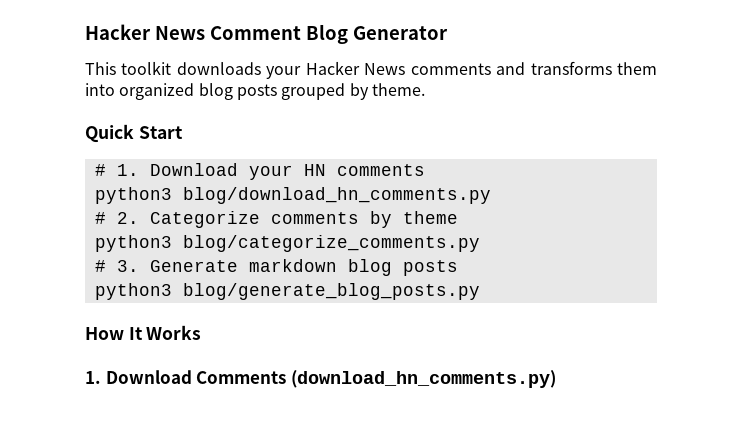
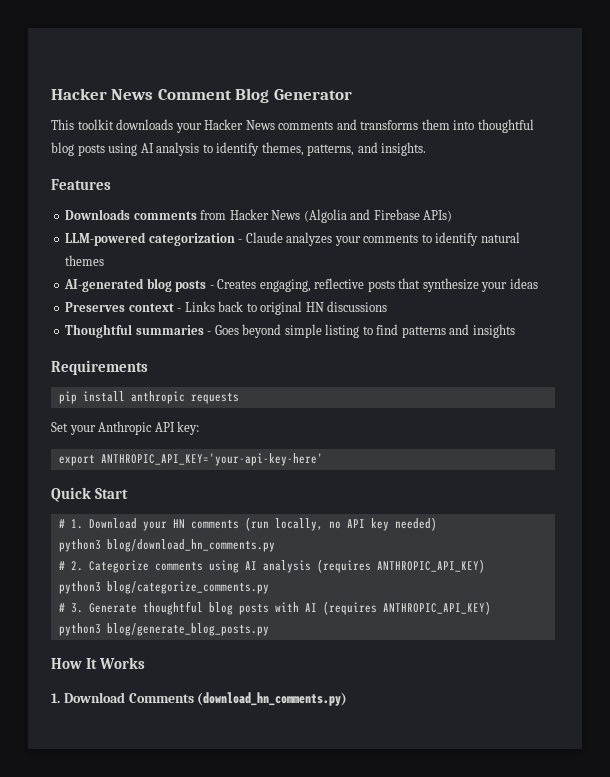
[119,83,425,100] organized blog posts grouped by theme. -> [477,119,534,133] [51,142,427,156] [51,179,111,190] [65,209,453,223] [65,232,520,246] [65,255,105,266] [64,278,538,292] [65,301,388,315] [65,324,515,338] [51,360,148,375] [58,391,239,404] [51,421,200,435] [58,453,323,466] thoughtful blog posts using AI analysis to identify themes, patterns, and insights. // Features // Downloads comments from Hacker News (Algolia and Firebase APIs) // LLM-powered categorization - Claude analyzes your comments to identify natural themes // AI-generated blog posts - Creates engaging, reflective posts that synthesize your ideas // Preserves context - Links back to original HN discussions // Thoughtful summaries - Goes beyond simple listing to find patterns and insights // Requirements // pip install anthropic requests // Set your Anthropic API key: // export ANTHROPIC_API_KEY='your-api-key-here'
(425, 170) none -> [244,517,437,531] (run locally, no API key needed)
[369,211,458,228] by theme -> [208,559,485,573] using AI analysis (requires ANTHROPIC_API_KEY)
[248,259,458,276] markdown blog posts -> [142,601,491,615] thoughtful blog posts with AI (requires ANTHROPIC_API_KEY)

